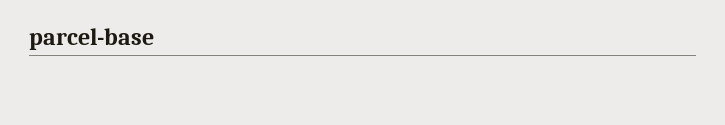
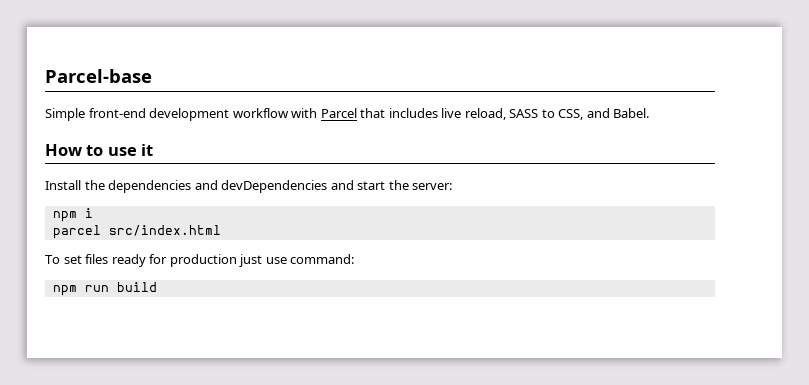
[29,28,154,50] parcel-base -> [45,69,152,83] [45,108,650,121] [45,144,154,156] [45,180,453,193] [52,208,93,222] [52,225,221,239] [45,254,355,267] [52,282,157,296] Parcel-base // Simple front-end development workflow with Parcel that includes live reload, SASS to CSS, and Babel. // How to use it // Install the dependencies and devDependencies and start the server: // npm i // parcel src/index.html // To set files ready for production just use command: // npm run build

